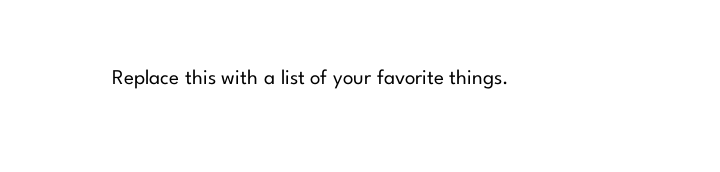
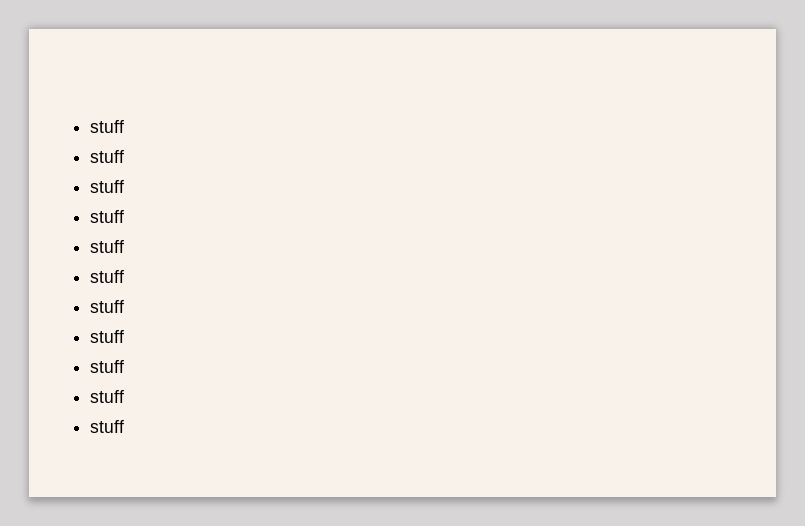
[112,69,510,89] Replace this with a list of your favorite things. -> [90,120,125,133] [90,150,125,163] [90,180,125,193] [90,210,125,223] [90,240,125,253] [90,270,125,283] [90,300,125,313] [90,330,125,343] [90,360,125,373] [90,390,125,403] [90,420,125,433] stuff // stuff // stuff // stuff // stuff // stuff // stuff // stuff // stuff // stuff // stuff

